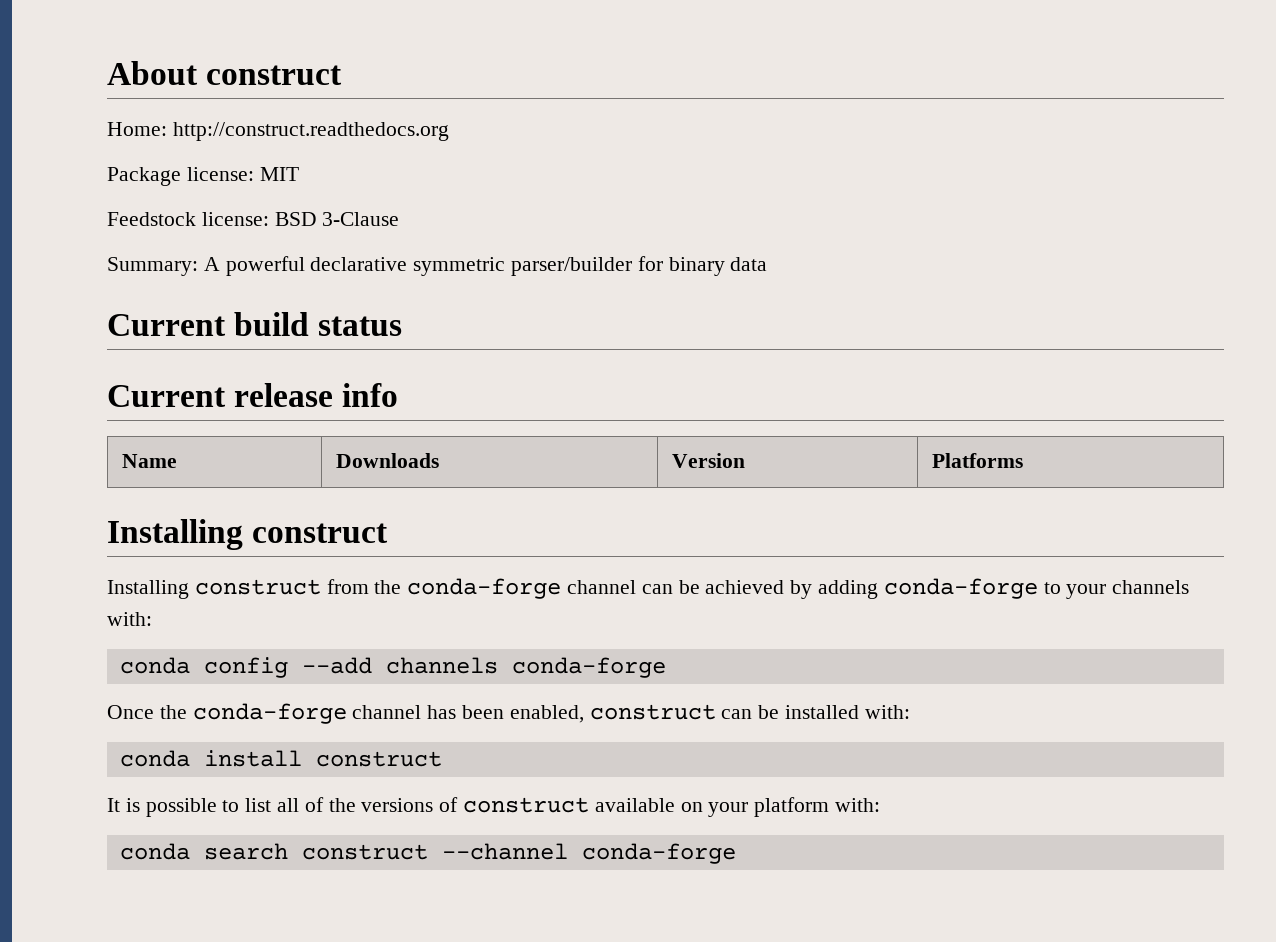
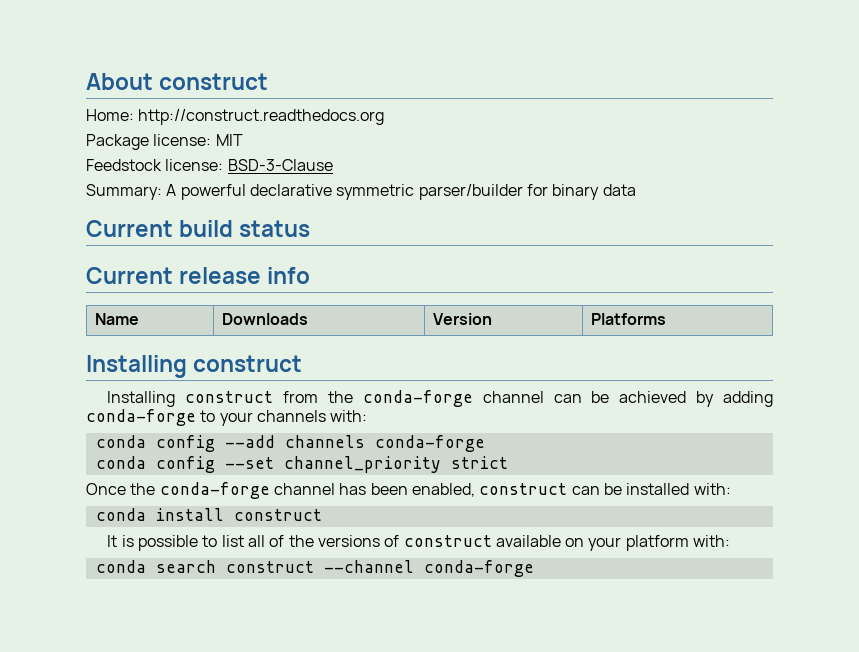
[274,212,400,226] BSD 3-Clause -> [227,159,333,171] BSD-3-Clause
(666, 667) none -> [95,456,508,473] // conda config --set channel_priority strict

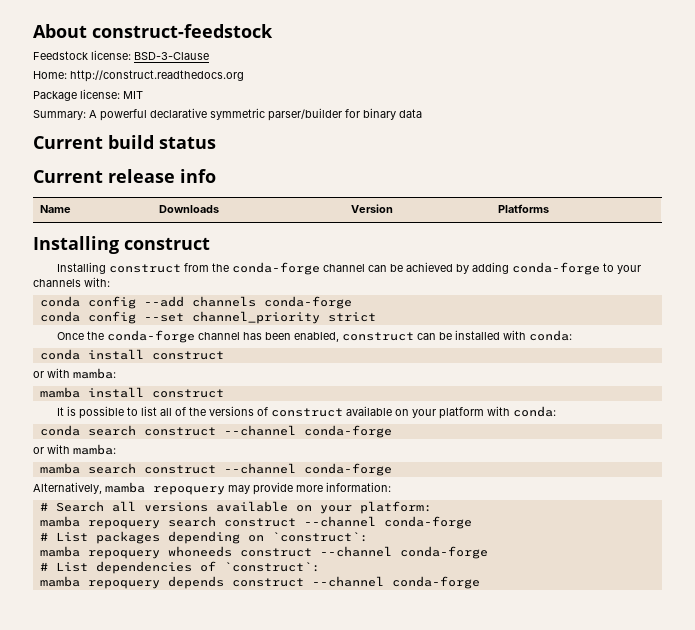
[159,73,269,90] construct -> [92,24,273,38] [33,50,209,60] construct-feedstock // Feedstock license: BSD-3-Clause
[86,159,333,171] // Feedstock license: BSD-3-Clause -> (143, 95) none
[693,483,731,495] with: -> [503,330,573,341] with conda:
(322, 515) none -> [33,368,116,379] [39,387,224,398] // or with mamba: // mamba install construct
[693,535,731,547] with: -> [487,406,557,417] with conda:
(534, 568) none -> [33,444,116,455] [39,463,392,476] [33,482,391,495] [39,501,432,514] [39,516,472,529] [39,531,368,544] [39,546,488,559] [39,561,320,574] [39,576,480,589] // or with mamba: // mamba search construct --channel conda-forge // Alternatively, mamba repoquery may provide more information: // # Search all versions available on your platform: // mamba repoquery search construct --channel conda-forge // # List packages depending on `construct`: // mamba repoquery whoneeds construct --channel conda-forge // # List dependencies of `construct`: // mamba repoquery depends construct --channel conda-forge

